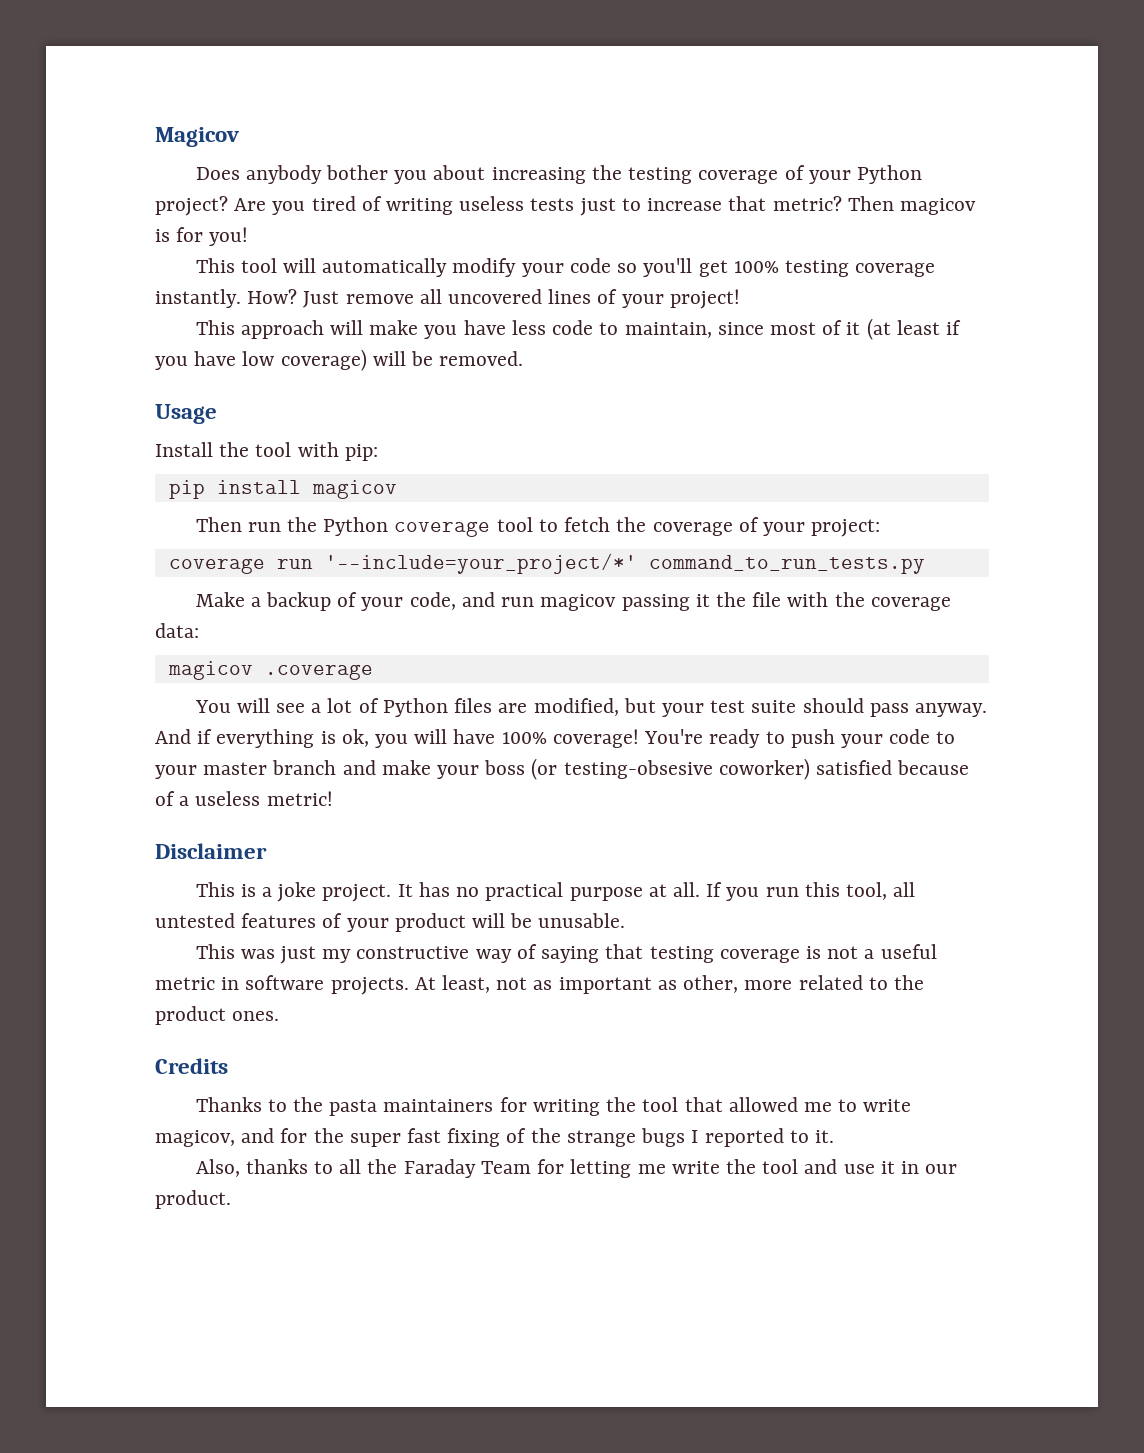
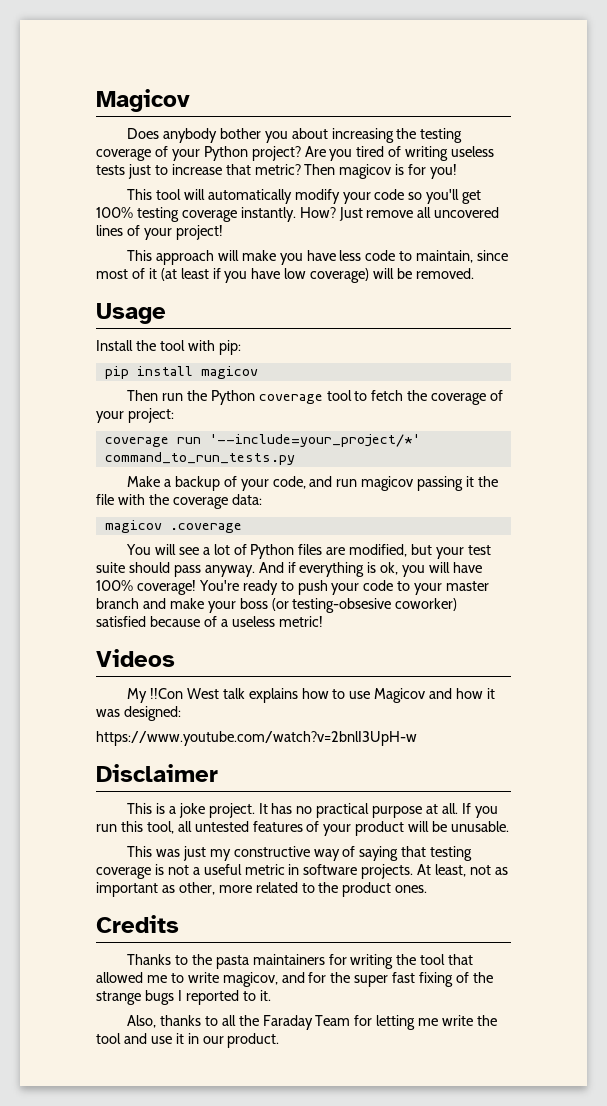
(333, 798) none -> [96,649,175,667] [126,688,496,703] [96,706,181,721] [96,731,417,746] // Videos // My !!Con West talk explains how to use Magicov and how it was designed: // https://www.youtube.com/watch?v=2bnlI3UpH-w

